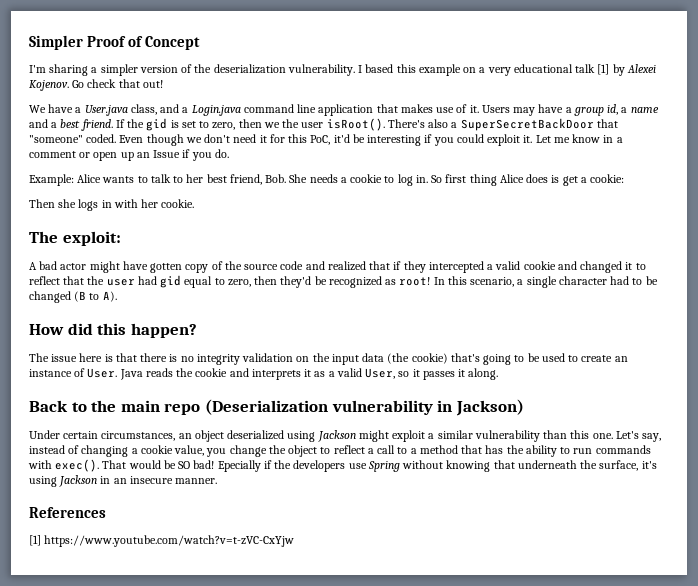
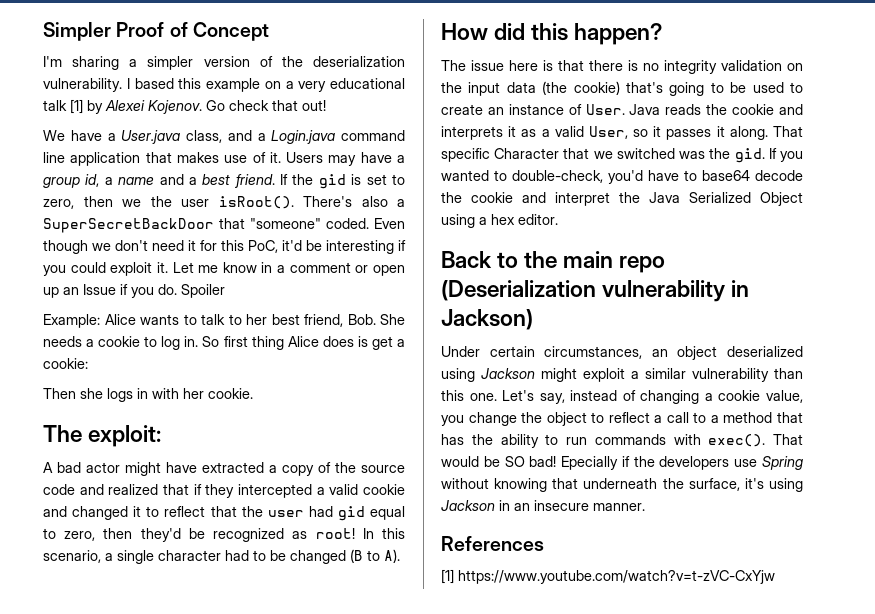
(229, 153) none -> [181,284,225,298] Spoiler
[150,263,183,273] gotten -> [202,462,277,473] extracted a
(499, 374) none -> [773,126,803,137] [441,148,803,163] [441,170,803,184] [441,192,803,206] [441,214,558,228] That specific Character that we switched was the gid. If you wanted to double-check, you'd have to base64 decode the cookie and interpret the Java Serialized Object using a hex editor.

